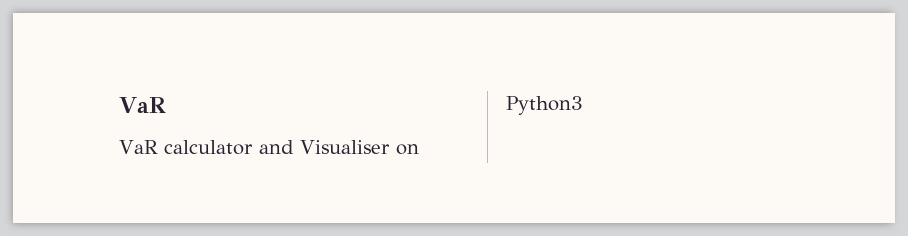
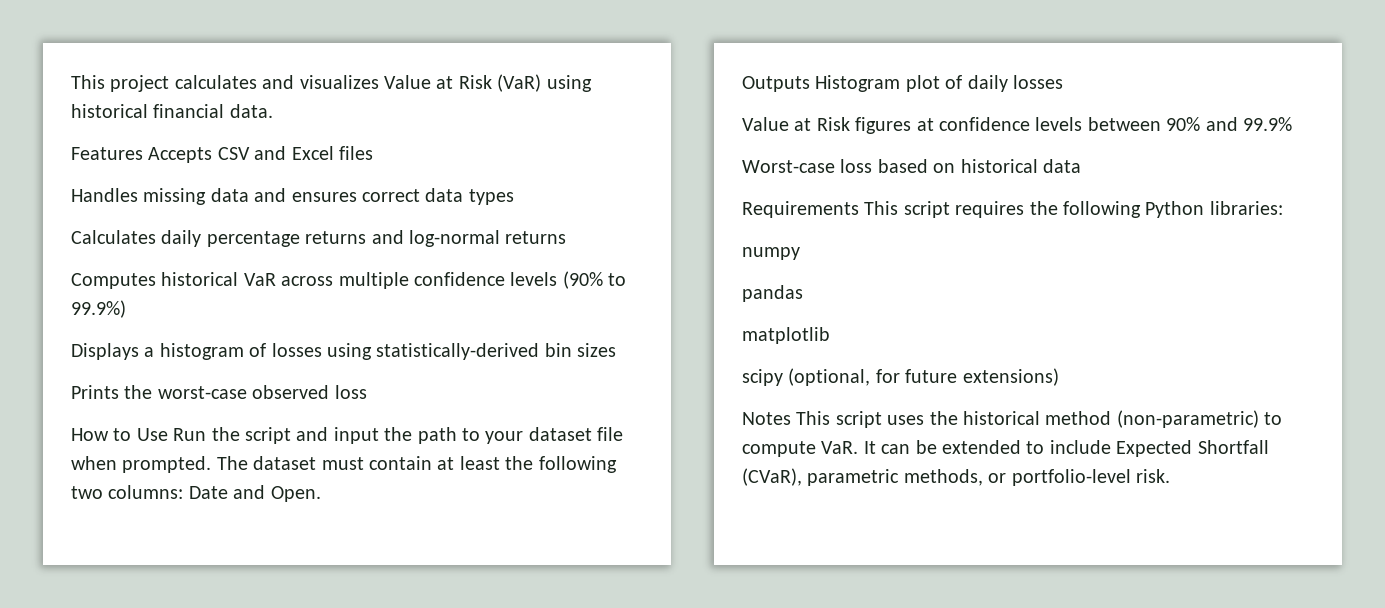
[119,97,166,113] [119,140,419,155] [506,96,583,115] VaR // VaR calculator and Visualiser on Python3 -> [71,74,592,92] [71,104,273,118] [71,146,373,163] [71,188,514,205] [71,230,567,247] [71,271,627,289] [71,300,126,318] [71,343,617,360] [71,385,367,399] [71,427,624,444] [71,456,617,473] [71,485,321,502] [742,75,1063,92] [742,117,1292,134] [742,159,1081,173] [742,201,1283,218] [742,247,800,260] [742,285,803,302] [742,327,830,344] [742,368,1059,386] [742,410,1283,428] [742,440,1269,457] [742,468,1170,486] This project calculates and visualizes Value at Risk (VaR) using historical financial data. // Features Accepts CSV and Excel files // Handles missing data and ensures correct data types // Calculates daily percentage returns and log-normal returns // Computes historical VaR across multiple confidence levels (90% to 99.9%) // Displays a histogram of losses using statistically-derived bin sizes // Prints the worst-case observed loss // How to Use Run the script and input the path to your dataset file when prompted. The dataset must contain at least the following two columns: Date and Open. // Outputs Histogram plot of daily losses // Value at Risk figures at confidence levels between 90% and 99.9% // Worst-case loss based on historical data // Requirements This script requires the following Python libraries: // numpy // pandas // matplotlib // scipy (optional, for future extensions) // Notes This script uses the historical method (non-parametric) to compute VaR. It can be extended to include Expected Shortfall (CVaR), parametric methods, or portfolio-level risk.

